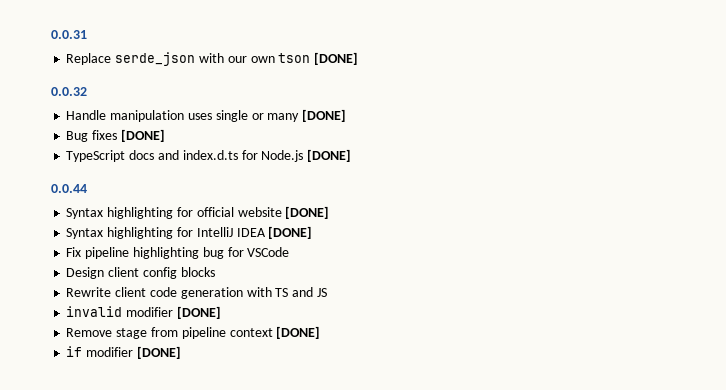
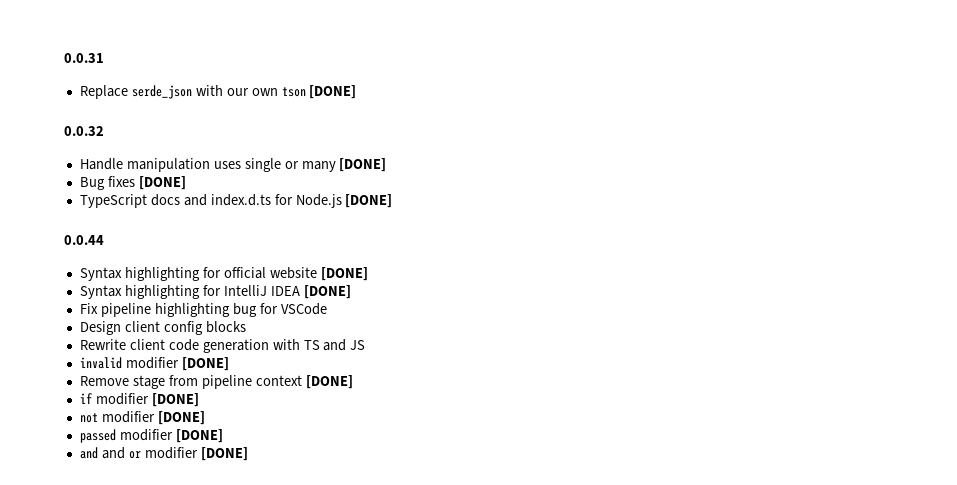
(181, 352) none -> [79,411,205,425] [79,429,223,443] [79,447,248,461] // not modifier [DONE] // passed modifier [DONE] // and and or modifier [DONE]

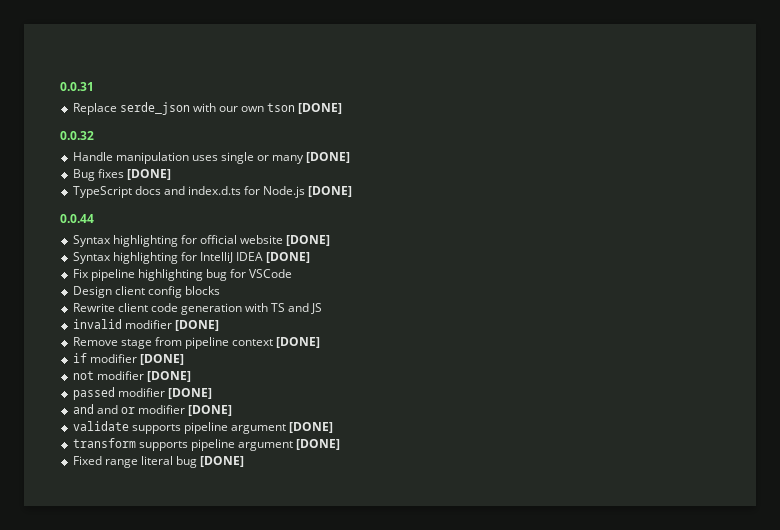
(248, 454) none -> [72,421,334,434] [72,438,341,451] [72,456,245,468] // validate supports pipeline argument [DONE] // transform supports pipeline argument [DONE] // Fixed range literal bug [DONE]

